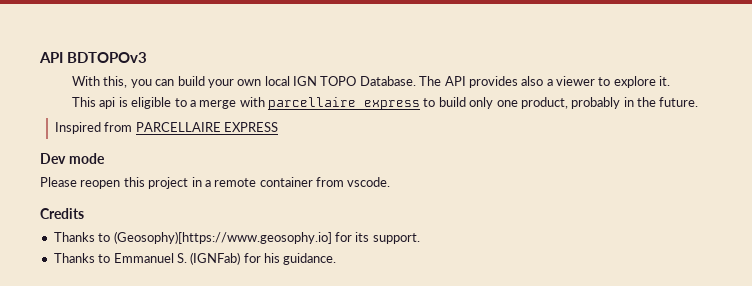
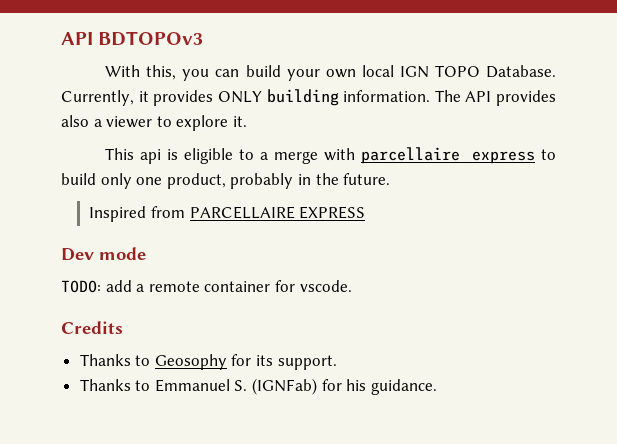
(416, 81) none -> [61,89,431,106] Currently, it provides ONLY building information.
[40,177,202,189] Please reopen this project in -> [61,280,132,293] TODO: add
[316,177,344,187] from -> [274,280,295,292] for
[113,231,332,244] (Geosophy)[https://www.geosophy.io] -> [154,354,227,370] Geosophy

